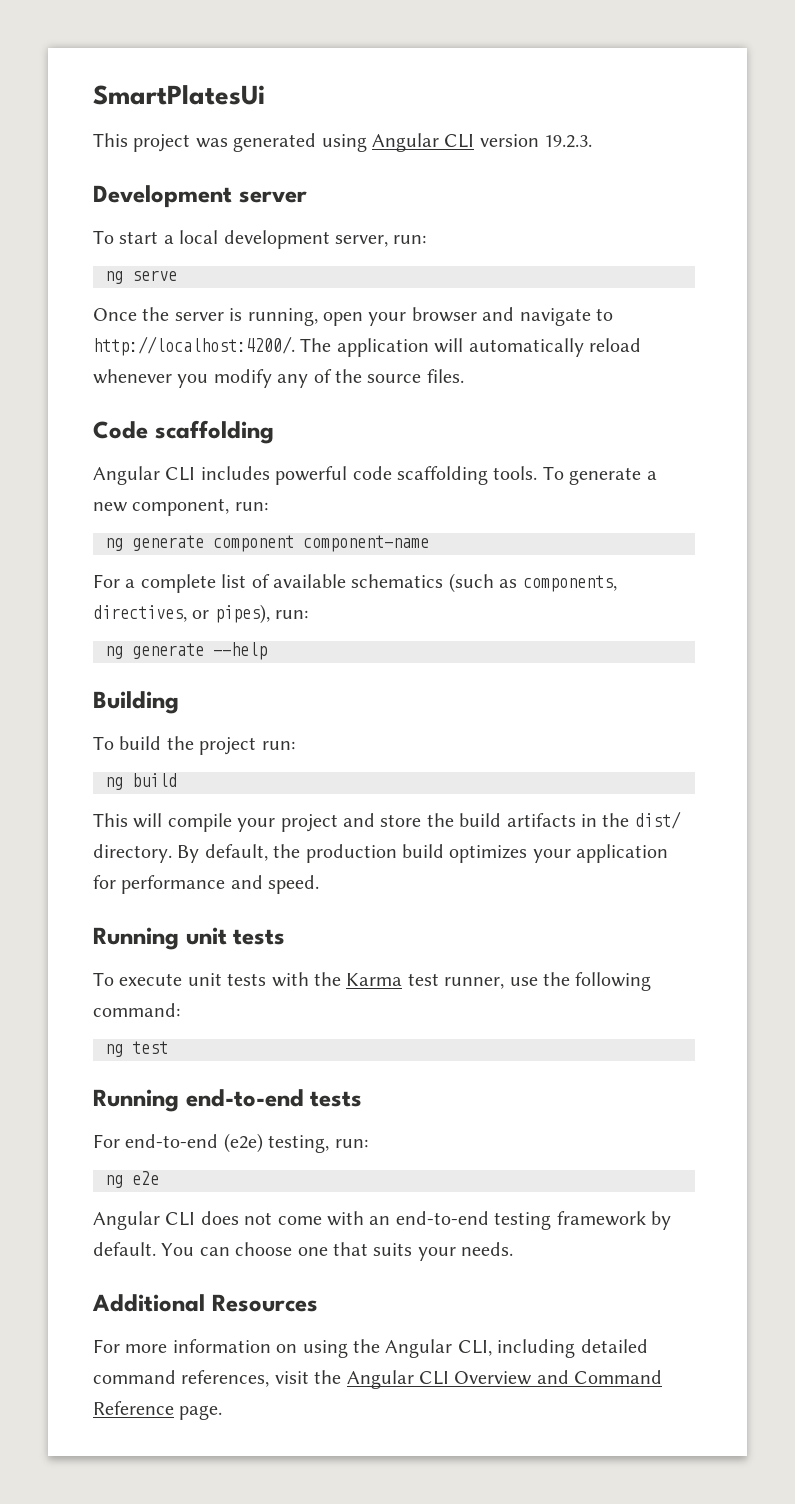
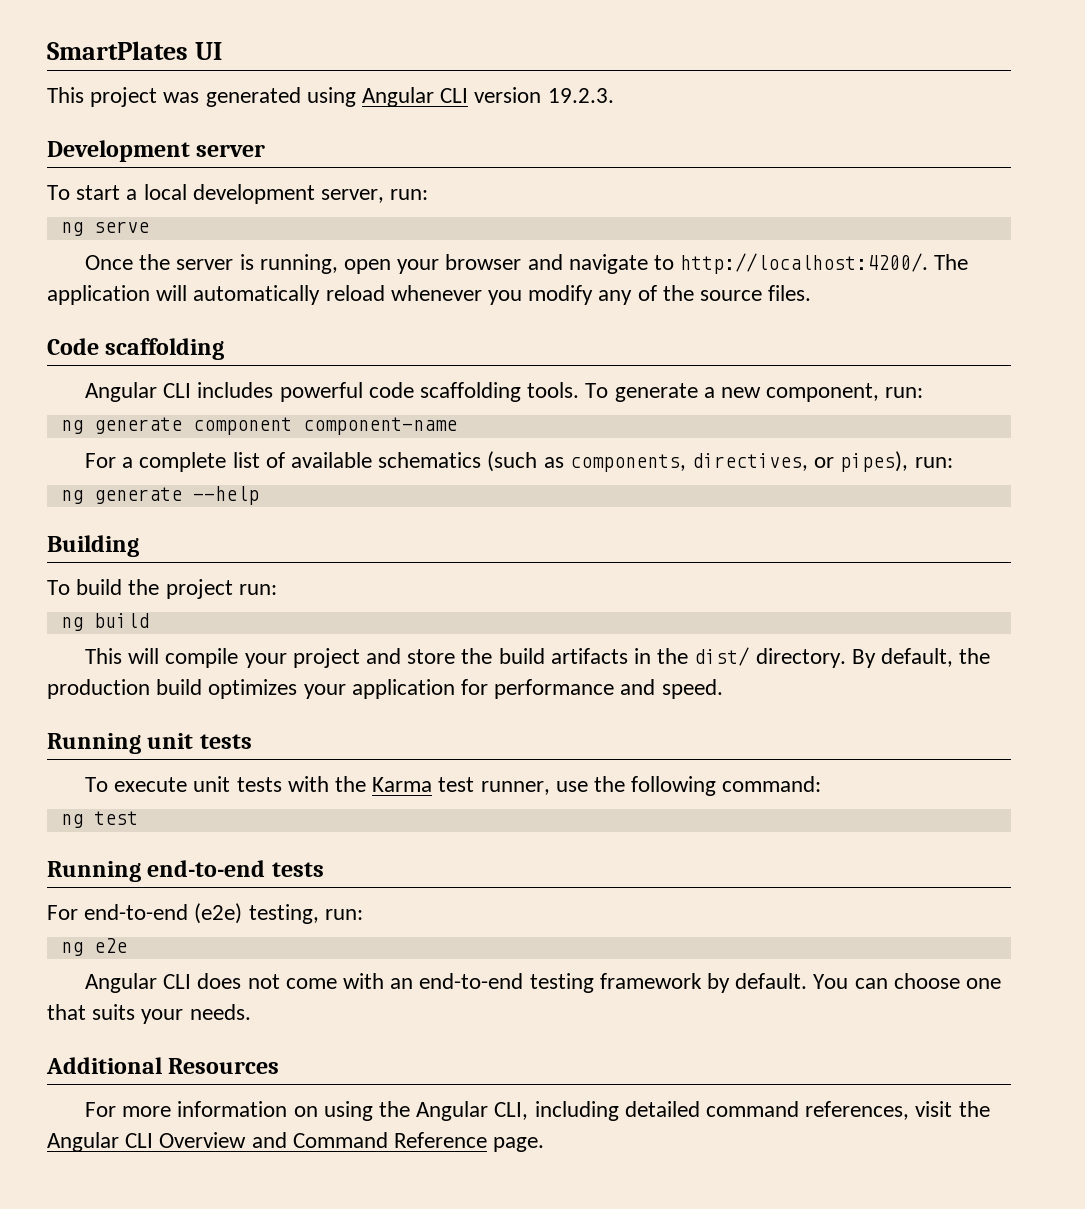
[93,85,265,105] SmartPlatesUi -> [47,41,222,60] SmartPlates UI

